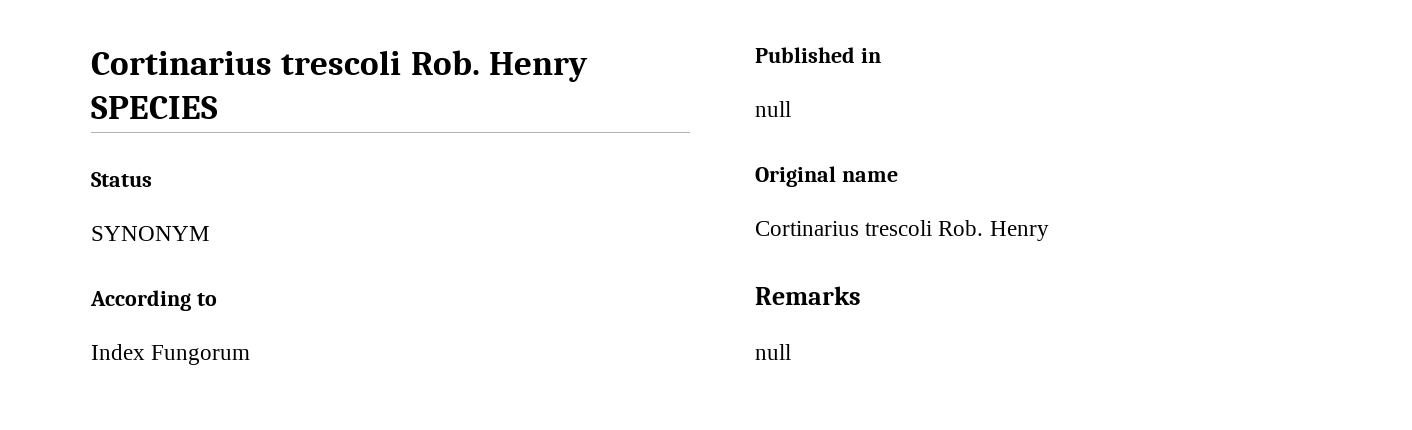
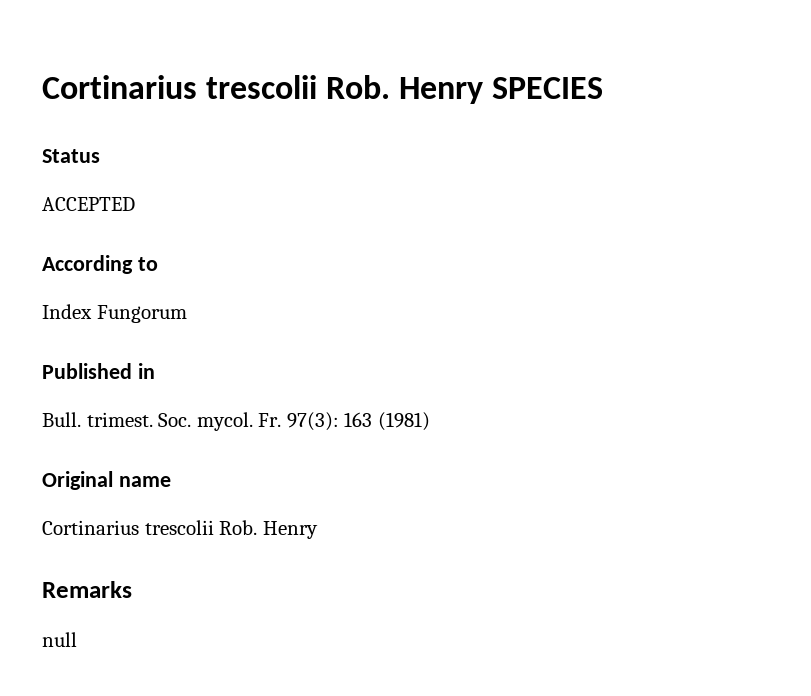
[91,50,402,75] Cortinarius trescoli -> [42,75,318,99] Cortinarius trescolii
[91,226,209,241] SYNONYM -> [42,197,135,211] ACCEPTED
[755,101,791,117] null -> [42,412,430,431] Bull. trimest. Soc. mycol. Fr. 97(3): 163 (1981)
[865,220,933,236] trescoli -> [144,520,214,535] trescolii

